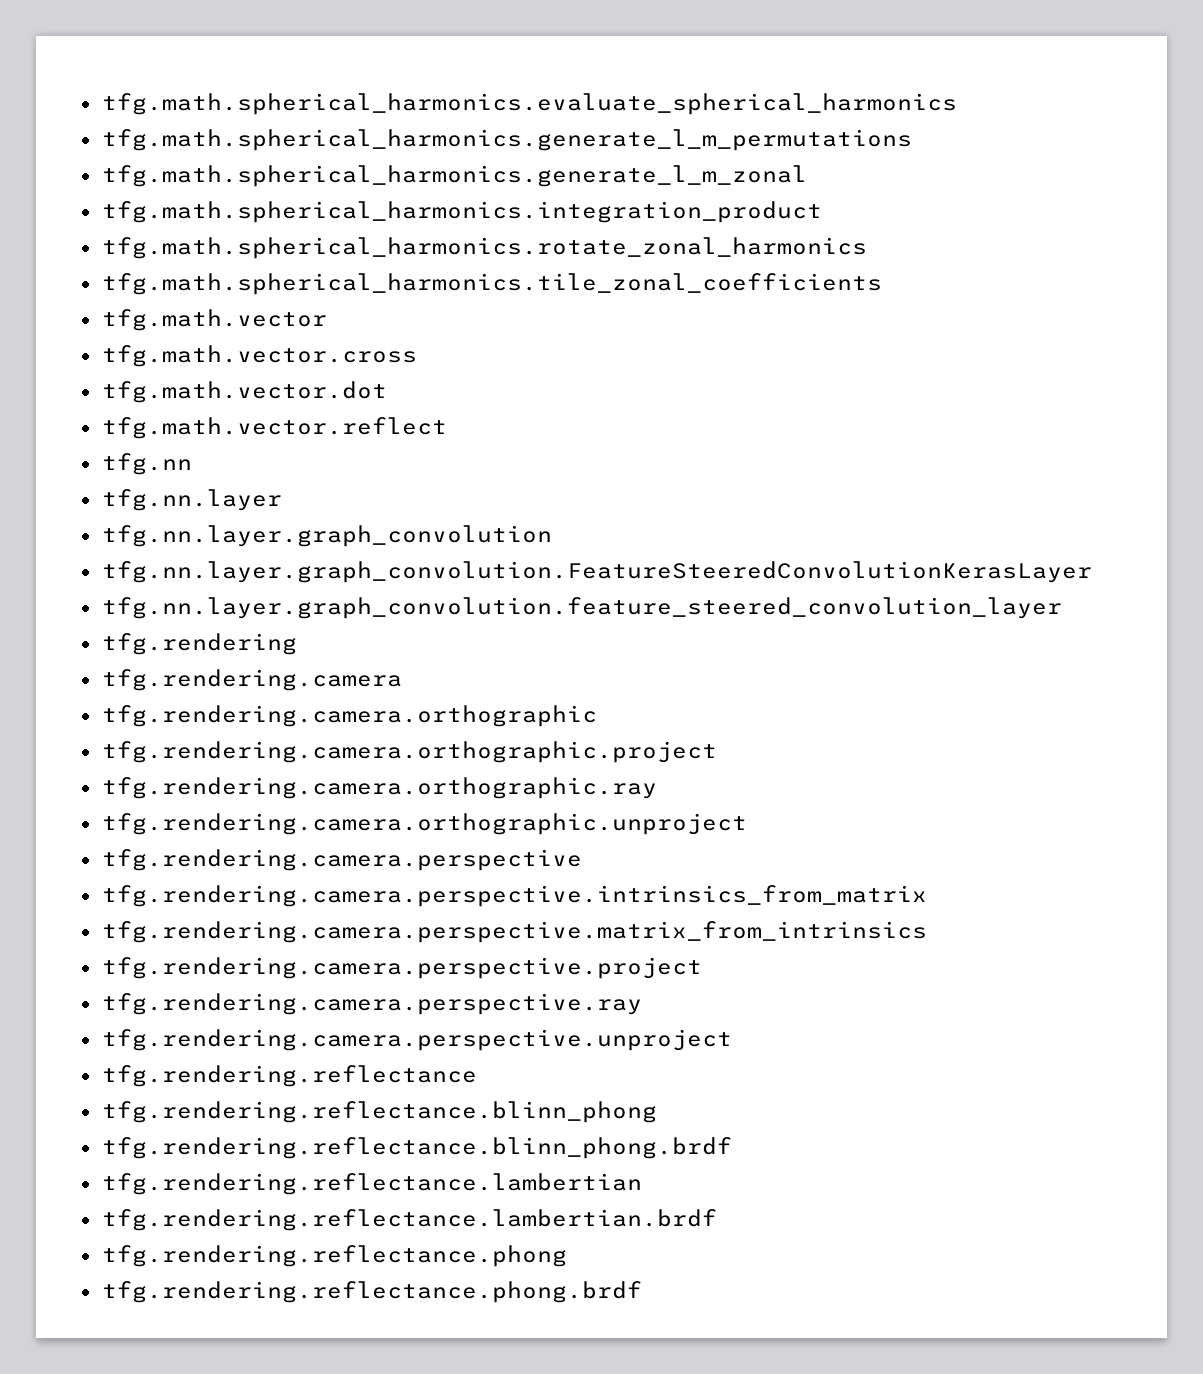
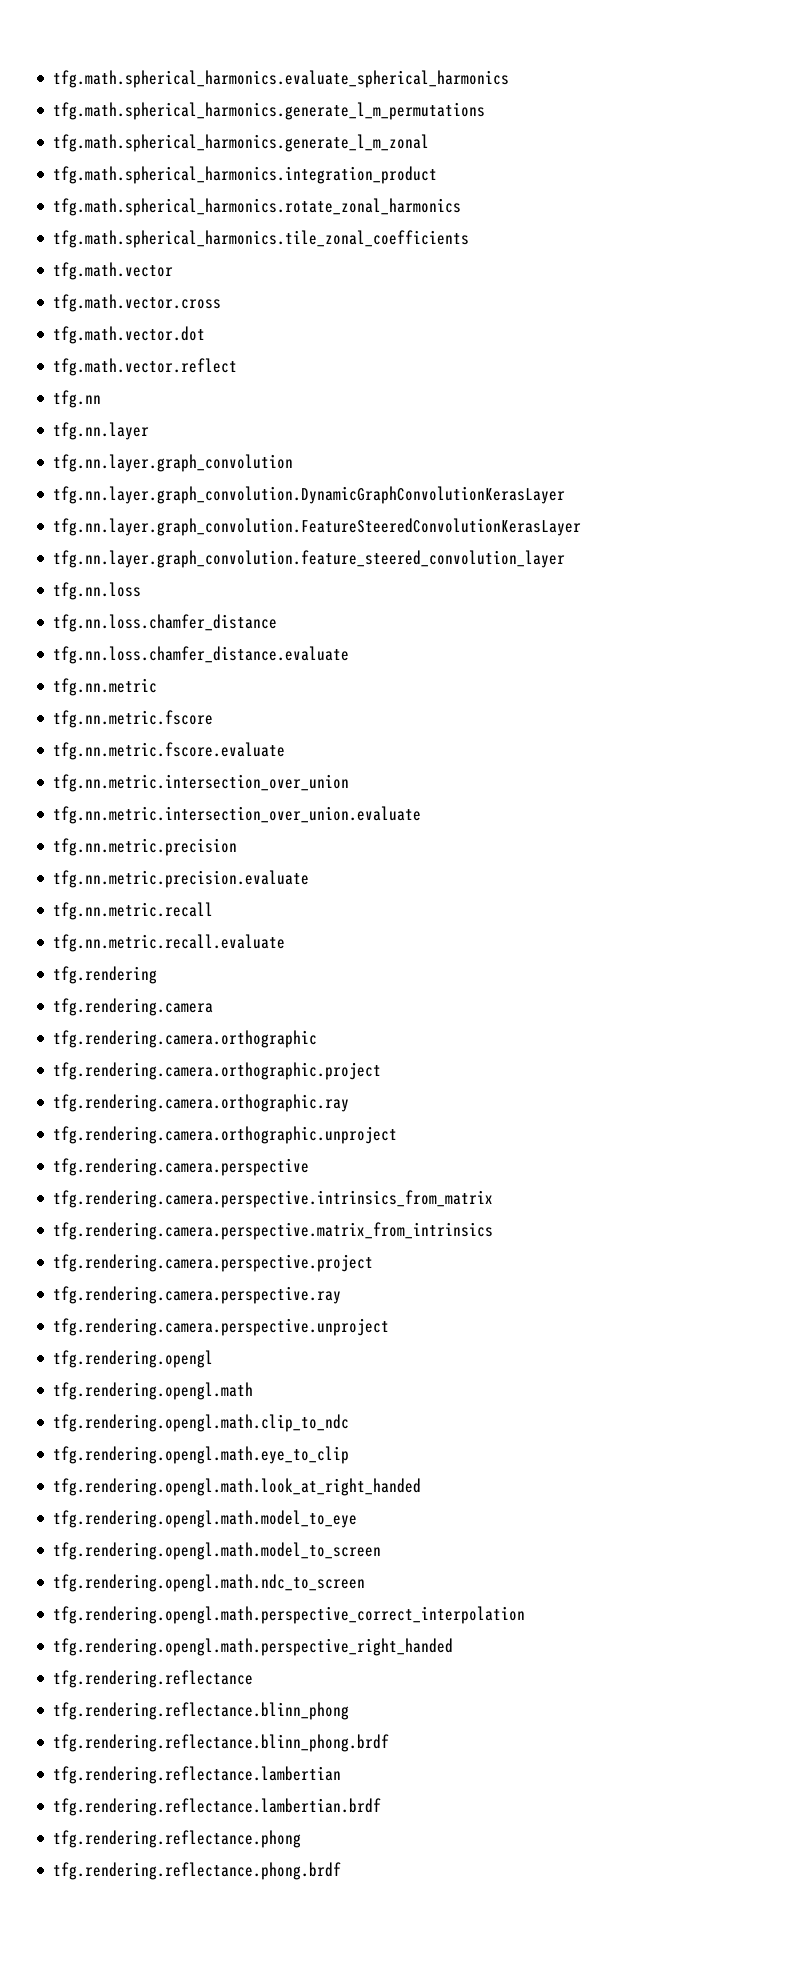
(552, 536) none -> [53,486,566,504] // tfg.nn.layer.graph_convolution.DynamicGraphConvolutionKerasLayer
(1062, 608) none -> [53,582,142,600] [53,614,278,632] [53,646,350,664] [53,678,158,696] [53,710,214,728] [53,742,286,760] [53,774,350,792] [53,806,422,824] [53,838,238,856] [53,870,310,888] [53,902,214,920] [53,934,286,952] // tfg.nn.loss // tfg.nn.loss.chamfer_distance // tfg.nn.loss.chamfer_distance.evaluate // tfg.nn.metric // tfg.nn.metric.fscore // tfg.nn.metric.fscore.evaluate // tfg.nn.metric.intersection_over_union // tfg.nn.metric.intersection_over_union.evaluate // tfg.nn.metric.precision // tfg.nn.metric.precision.evaluate // tfg.nn.metric.recall // tfg.nn.metric.recall.evaluate
(732, 1040) none -> [53,1350,214,1368] [53,1382,254,1400] [53,1414,350,1432] [53,1446,350,1464] [53,1478,422,1496] [53,1510,358,1528] [53,1542,382,1560] [53,1574,366,1592] [53,1606,526,1624] [53,1638,454,1656] // tfg.rendering.opengl // tfg.rendering.opengl.math // tfg.rendering.opengl.math.clip_to_ndc // tfg.rendering.opengl.math.eye_to_clip // tfg.rendering.opengl.math.look_at_right_handed // tfg.rendering.opengl.math.model_to_eye // tfg.rendering.opengl.math.model_to_screen // tfg.rendering.opengl.math.ndc_to_screen // tfg.rendering.opengl.math.perspective_correct_interpolation // tfg.rendering.opengl.math.perspective_right_handed

